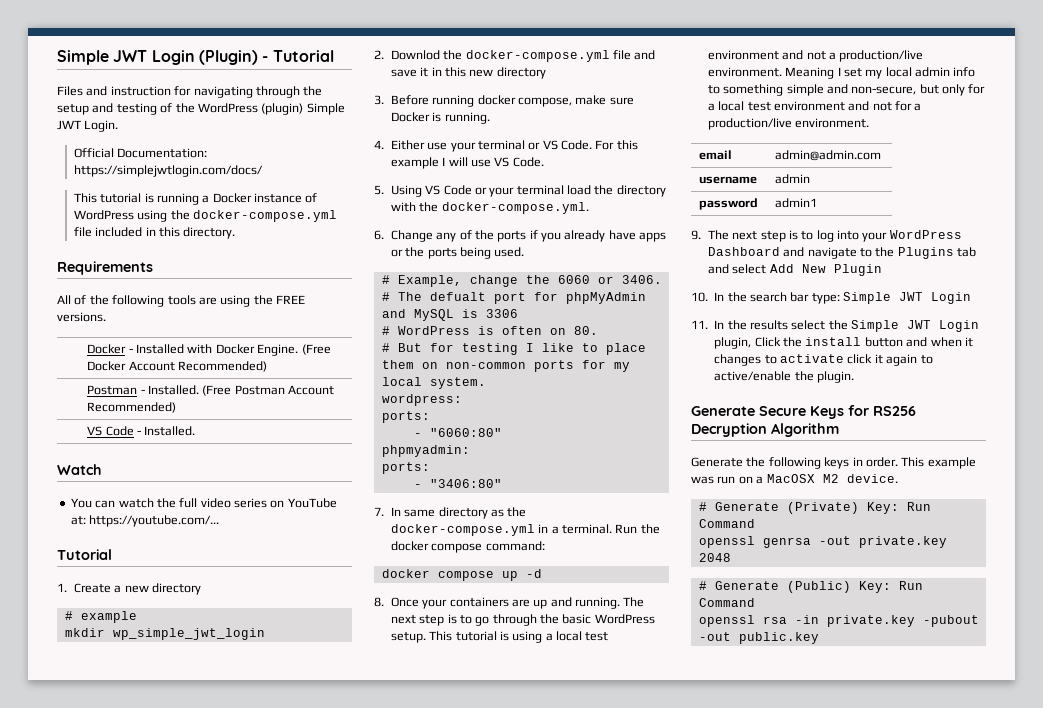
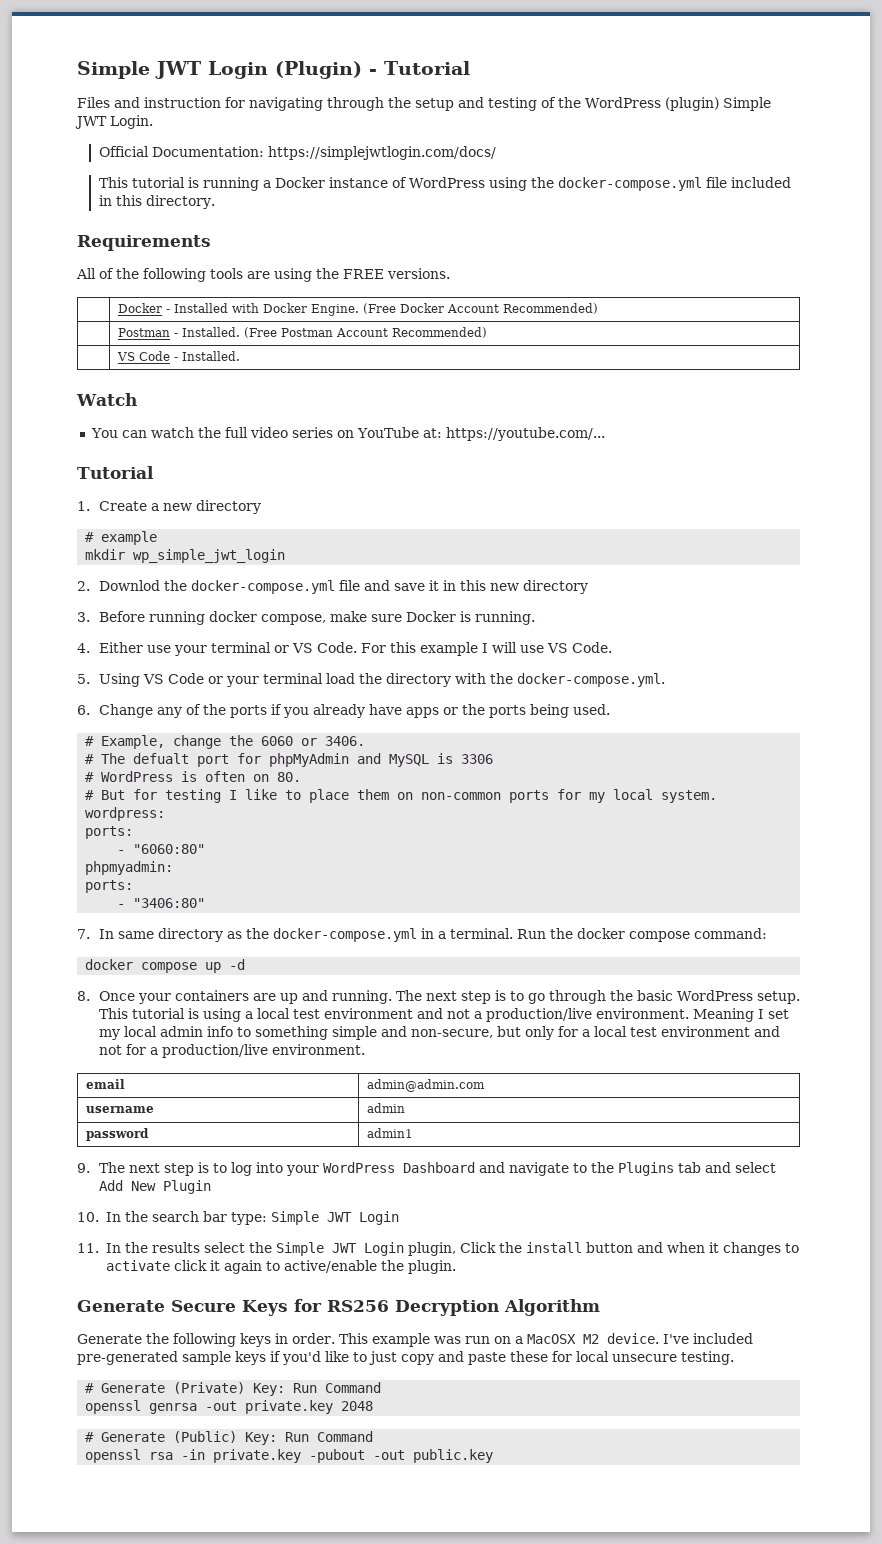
(898, 478) none -> [662,1333,753,1344] [77,1351,734,1365] I've included pre-generated sample keys if you'd like to just copy and paste these for local unsecure testing.

